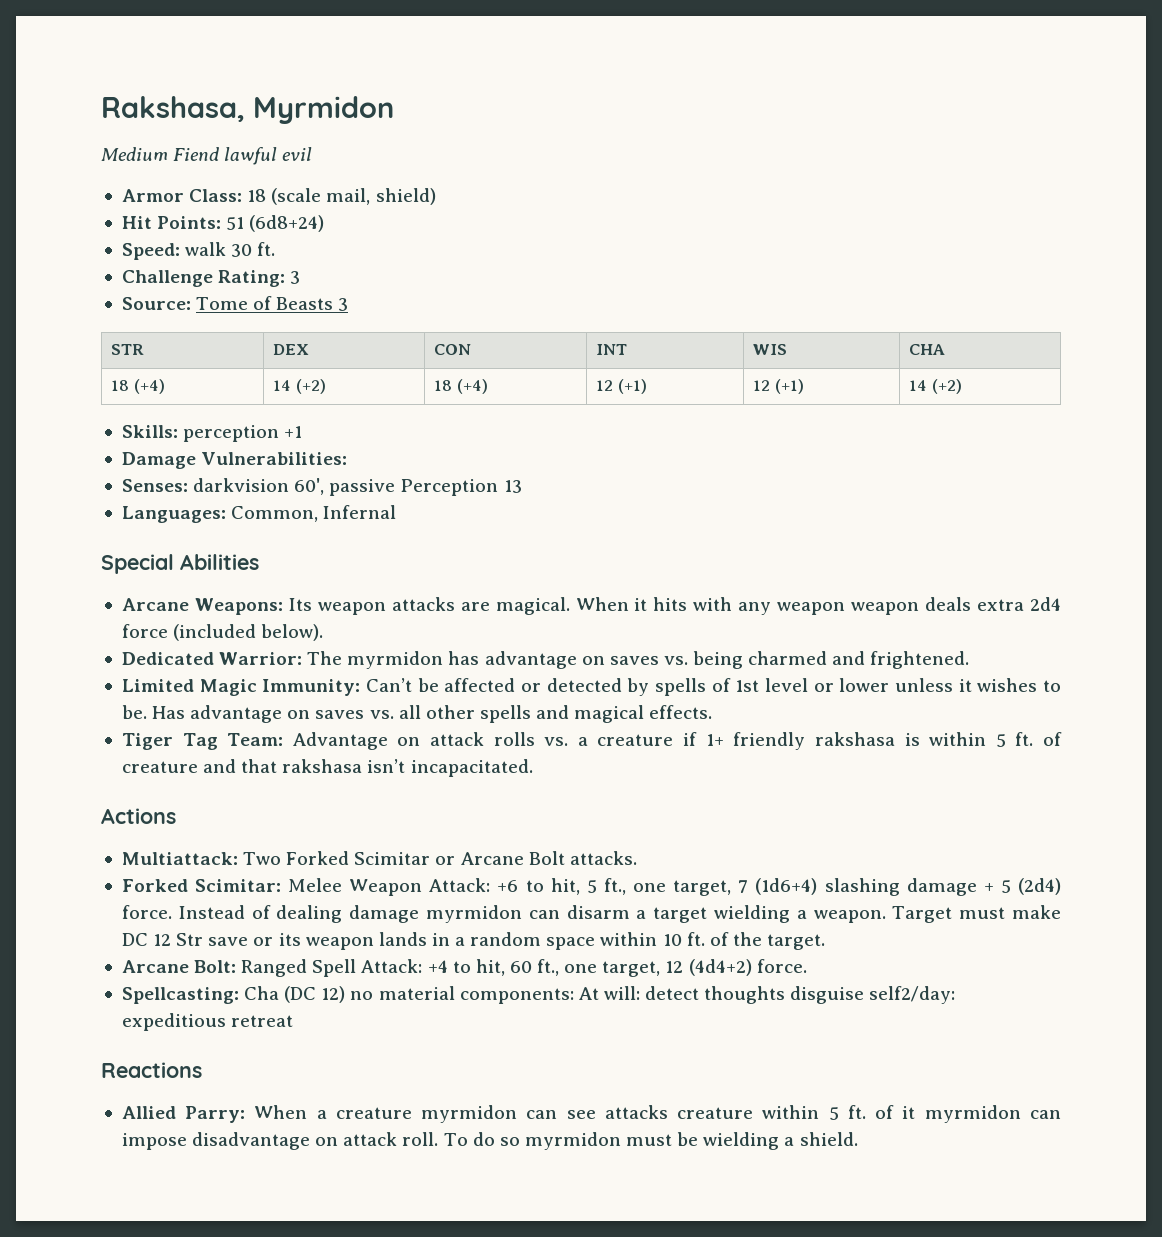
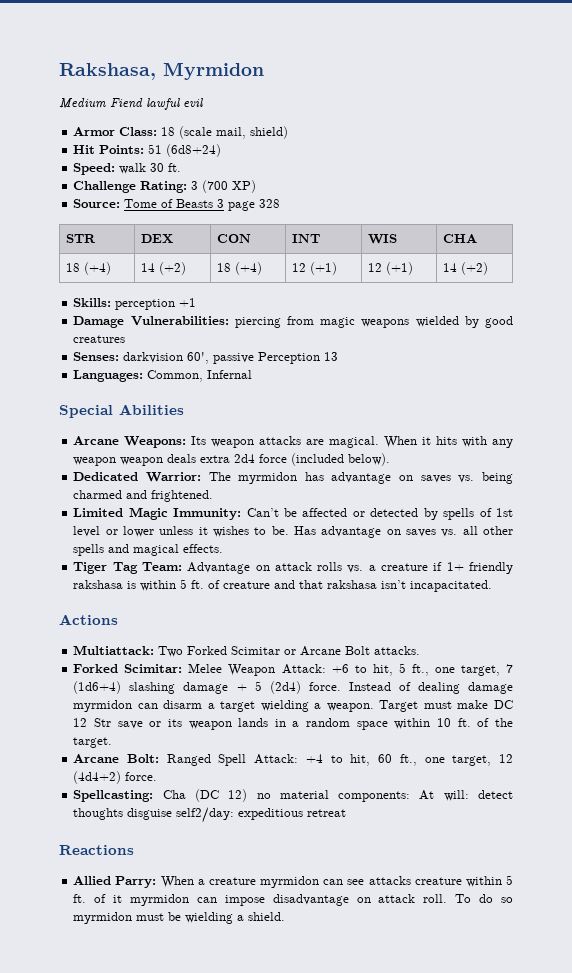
(301, 277) none -> [202,180,257,193] (700 XP)
(349, 304) none -> [228,199,281,211] page 328
(348, 458) none -> [234,316,513,328] [73,335,126,343] piercing from magic weapons wielded by good creatures

